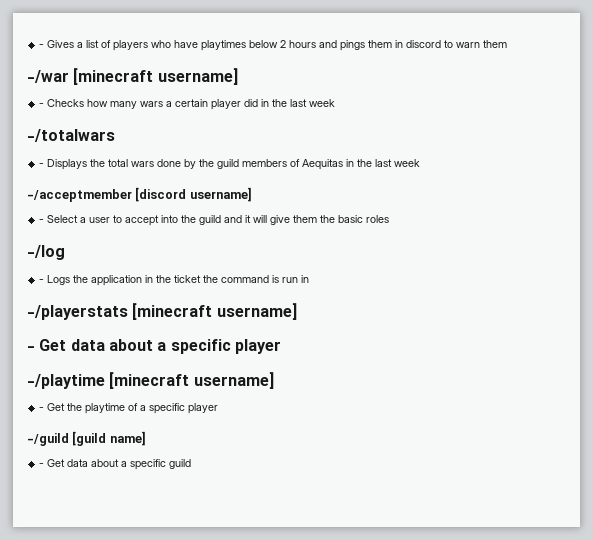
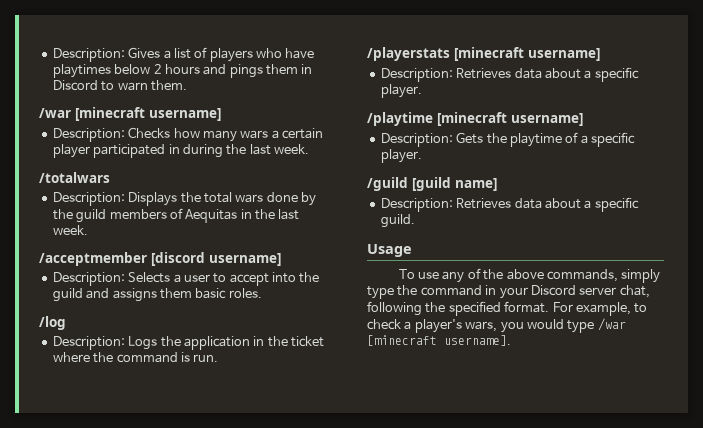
[39,44,45,48] - -> [52,48,125,62] Description:
[406,40,442,48] discord -> [52,80,98,91] Discord
[483,40,508,48] [27,68,238,85] [39,103,45,107] them // -/war [minecraft username] // - -> [150,80,187,91] [39,107,221,121] [52,128,125,142] them. // /war [minecraft username] // Description:
[244,99,336,107] [27,129,115,142] [39,163,45,167] did in the last week // -/totalwars // - -> [93,144,309,158] [39,172,110,183] [52,192,125,206] participated in during the last week. // /totalwars // Description:
[394,159,421,167] [27,189,132,202] week // -/acceptmember -> [52,225,88,235] [39,252,147,266] week. // /acceptmember
[39,215,79,223] - Select -> [52,272,171,286] Description: Selects
[245,215,390,225] [27,245,65,260] [39,279,45,283] it will give them the basic roles // -/log // - -> [112,288,262,302] [39,316,66,330] [52,336,125,350] assigns them basic roles. // /log // Description:
(202, 279) none -> [52,352,90,362] where
[282,275,310,283] [27,303,297,320] [27,339,281,354] [27,372,274,389] [39,403,66,411] run in // -/playerstats [minecraft username] // - Get data about a specific player // -/playtime [minecraft username] // - Get -> [193,354,219,362] [367,47,600,61] [380,67,639,82] [380,84,422,98] [367,112,583,126] [380,132,484,147] run. // /playerstats [minecraft username] // Description: Retrieves data about a specific player. // /playtime [minecraft username] // Description: Gets
[188,403,219,414] [27,433,69,446] player // -/guild -> [380,149,422,163] [367,177,408,191] player. // /guild
[39,459,192,470] - Get data about a specific guild -> [380,197,639,212] [380,214,415,228] [367,244,412,257] [398,268,661,283] [367,285,650,299] [367,301,648,316] [367,318,626,333] [367,335,511,346] Description: Retrieves data about a specific guild. // Usage // To use any of the above commands, simply type the command in your Discord server chat, following the specified format. For example, to check a player's wars, you would type /war [minecraft username].

